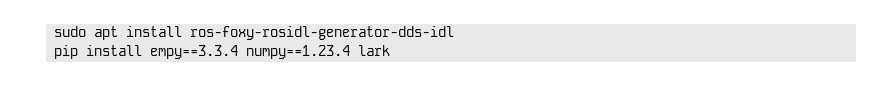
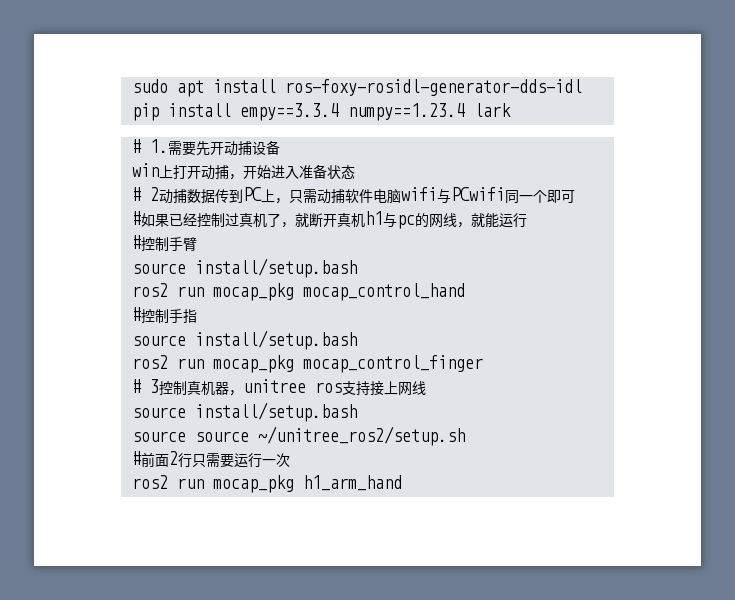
(391, 50) none -> [131,139,280,156] [131,163,355,180] [131,187,575,204] [131,211,527,229] [131,235,197,252] [131,258,357,278] [131,283,465,301] [131,307,197,324] [131,330,357,350] [131,355,483,373] [131,379,426,396] [131,402,357,422] [131,426,465,446] [131,451,290,468] [131,475,402,493] // # 1.需要先开动捕设备 // win上打开动捕，开始进入准备状态 // # 2动捕数据传到PC上，只需动捕软件电脑wifi与PCwifi同一个即可 // #如果已经控制过真机了，就断开真机h1与pc的网线，就能运行 // #控制手臂 // source install/setup.bash // ros2 run mocap_pkg mocap_control_hand // #控制手指 // source install/setup.bash // ros2 run mocap_pkg mocap_control_finger // # 3控制真机器，unitree ros支持接上网线 // source install/setup.bash // source source ~/unitree_ros2/setup.sh // #前面2行只需要运行一次 // ros2 run mocap_pkg h1_arm_hand

